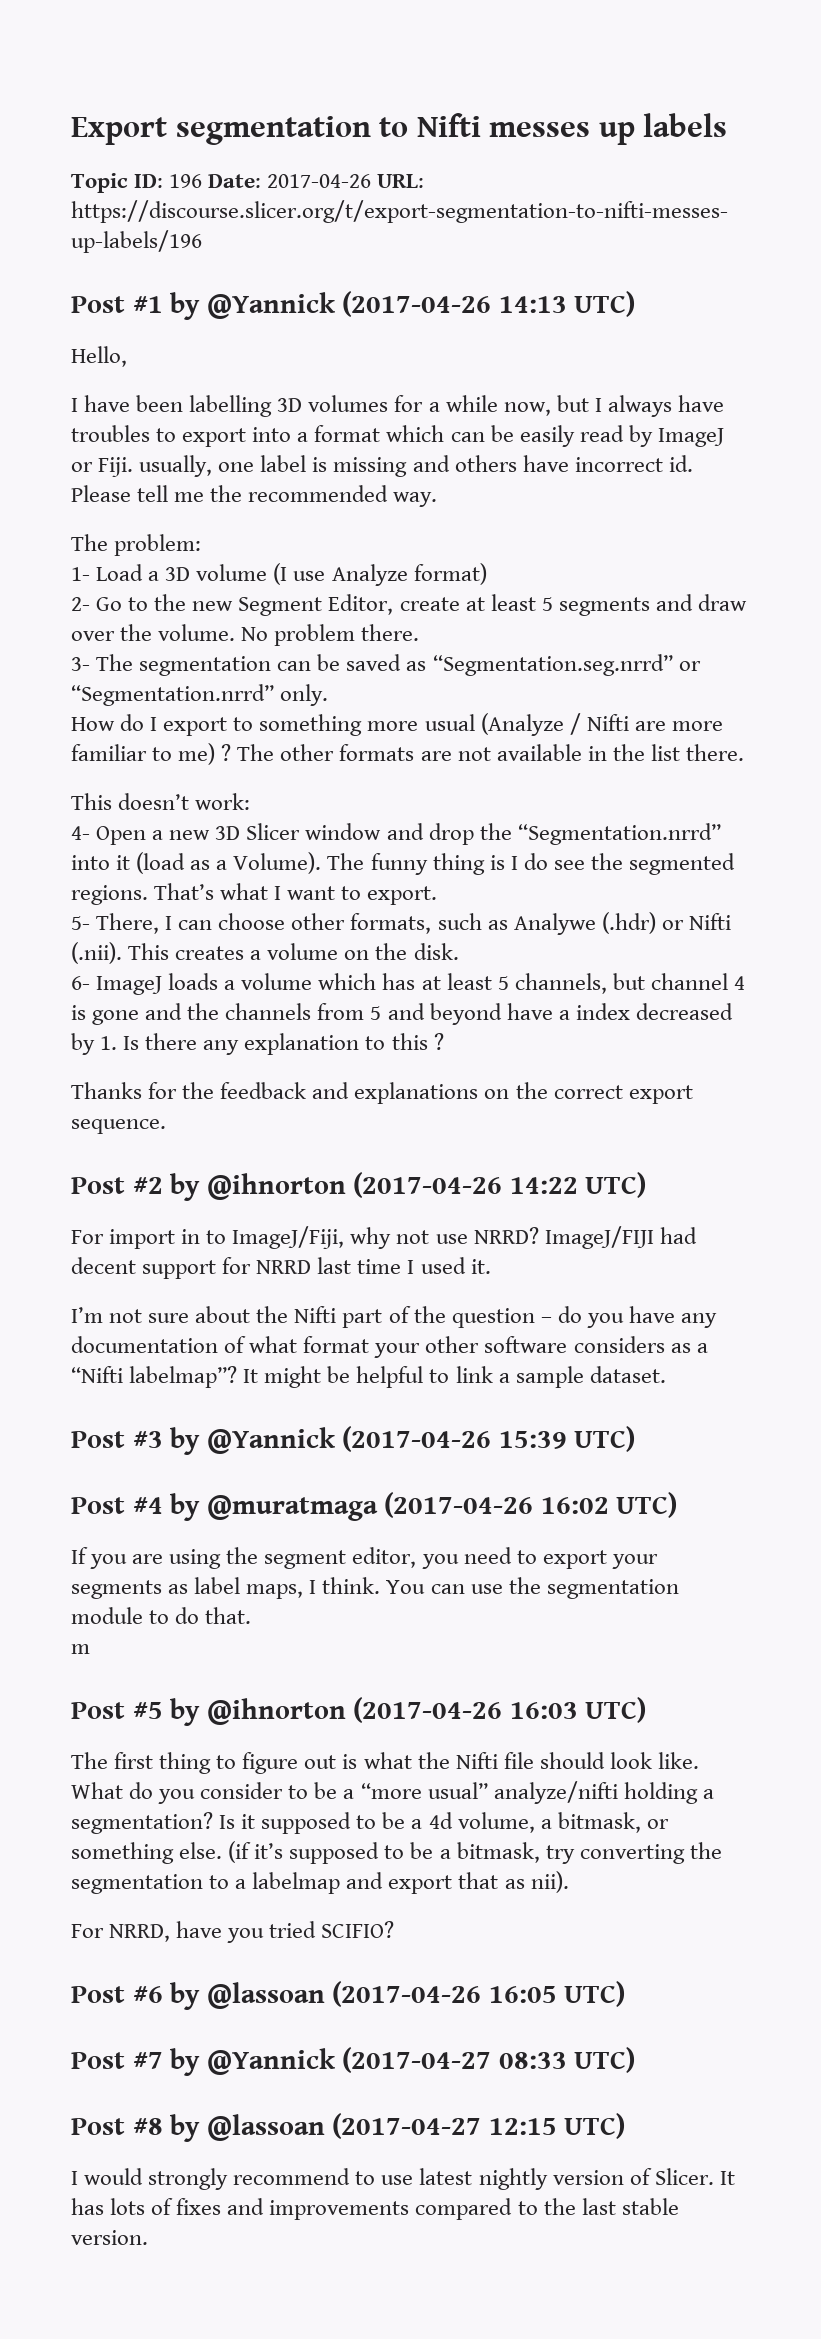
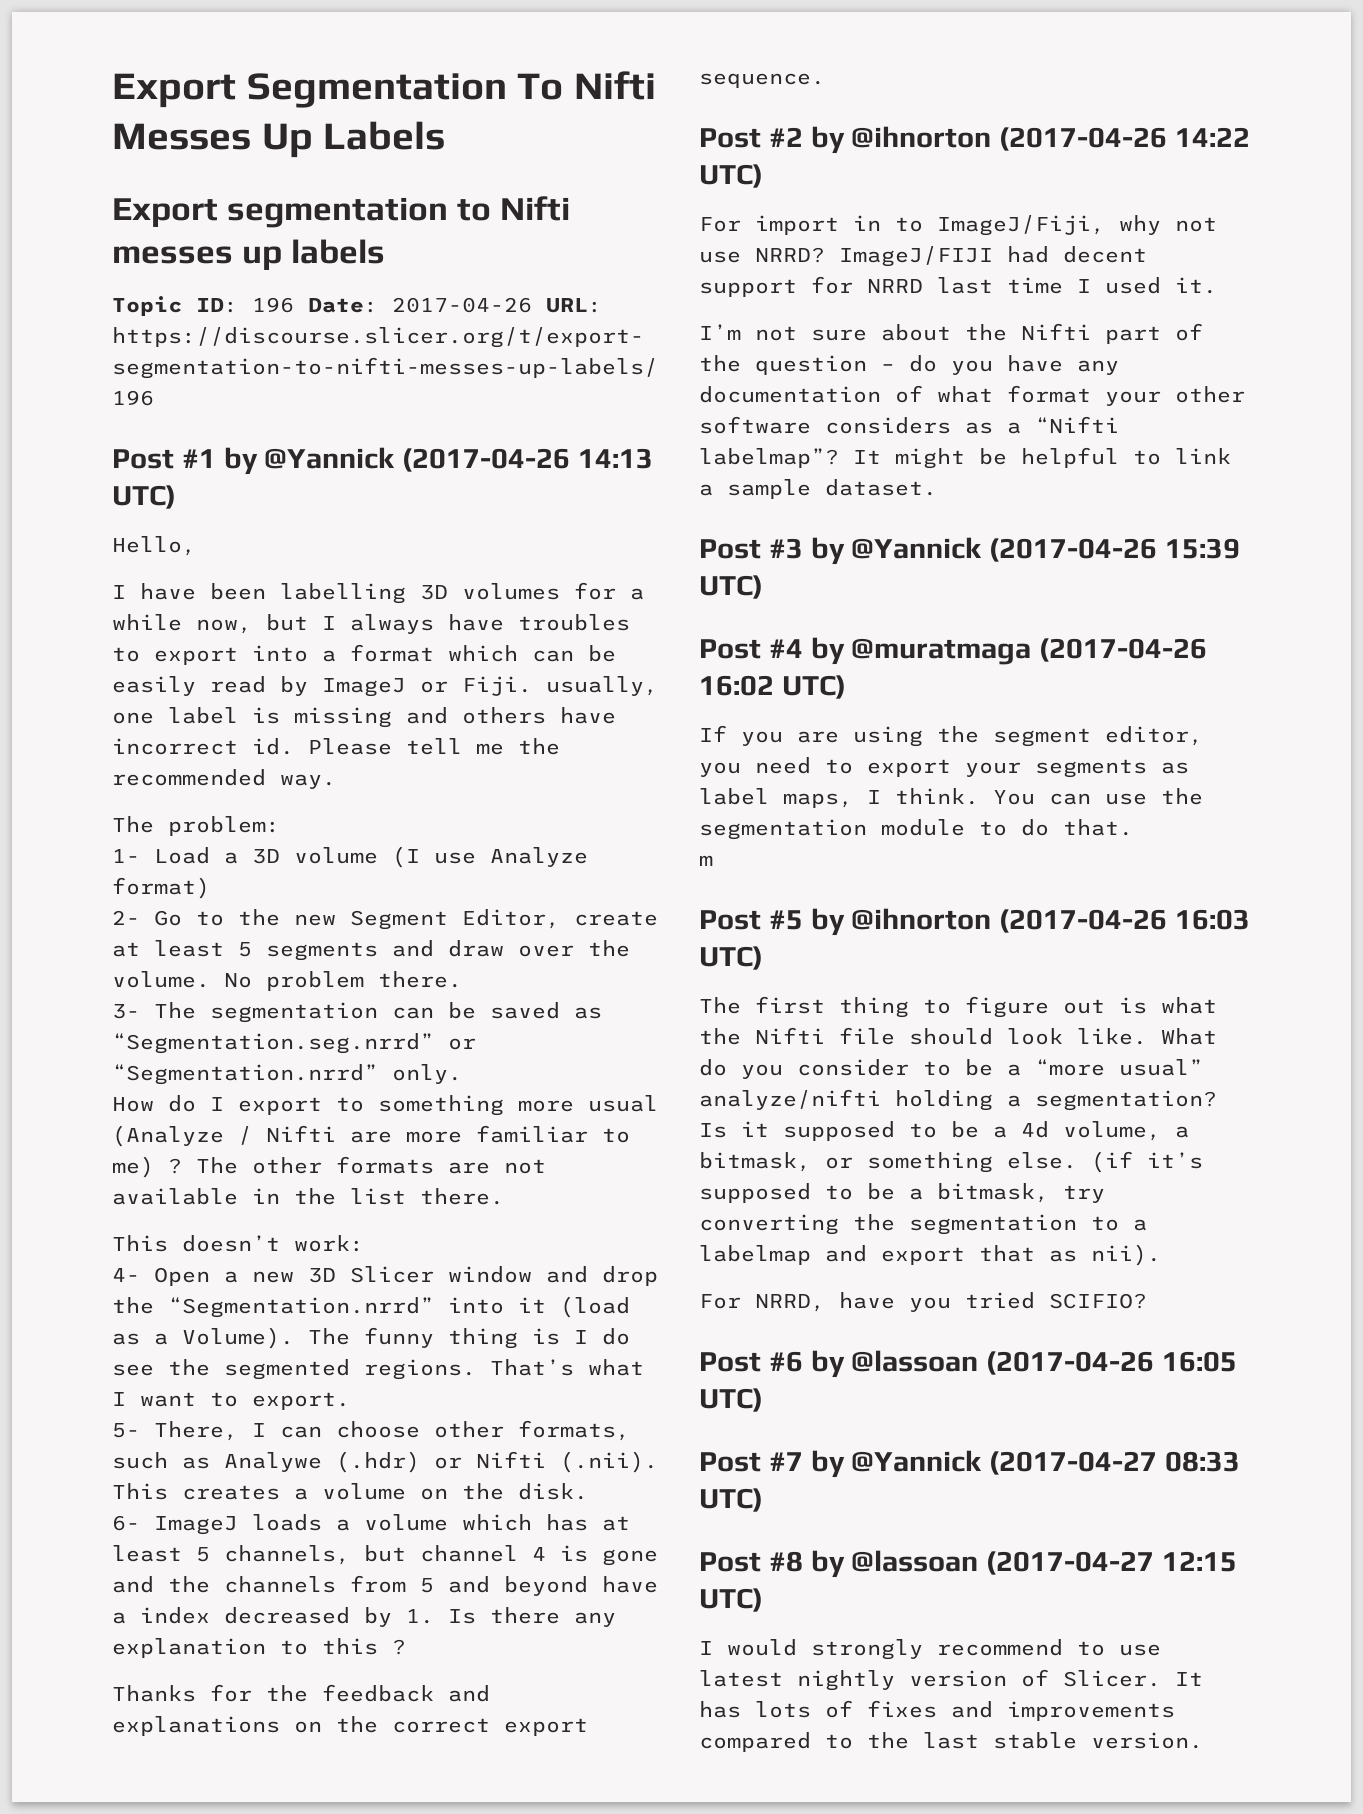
[71,117,167,145] Export -> [112,71,656,108] [112,121,446,158] [112,198,218,227] Export Segmentation To Nifti Messes Up Labels // Export

